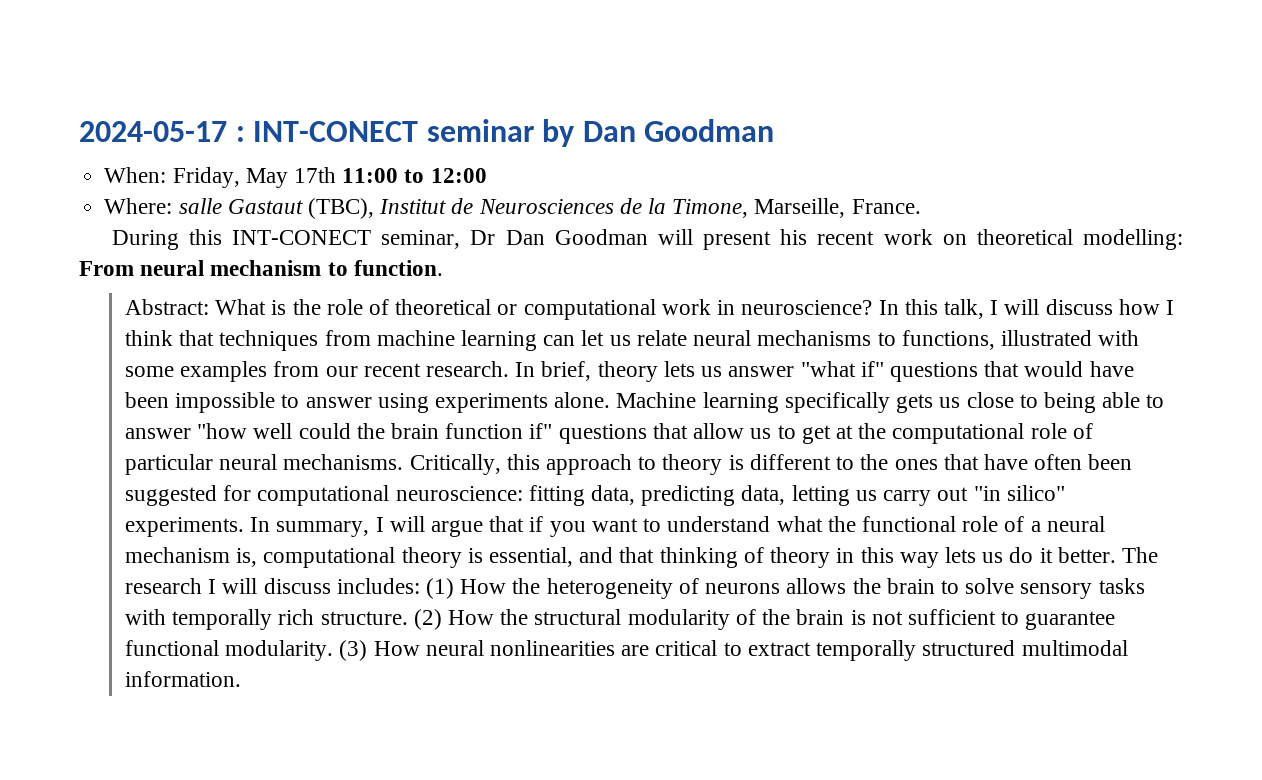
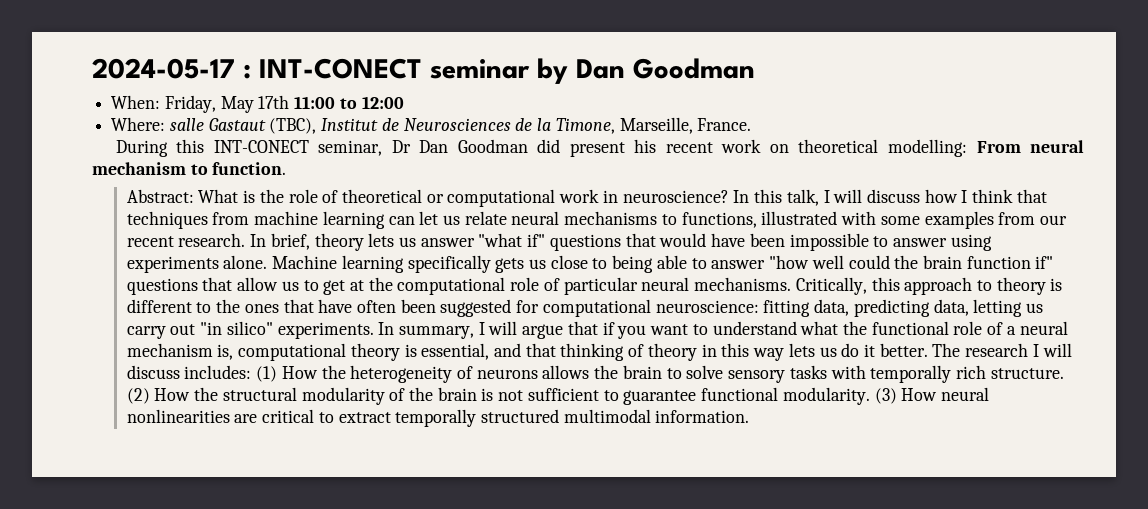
[657,229,693,245] will -> [537,139,561,153] did

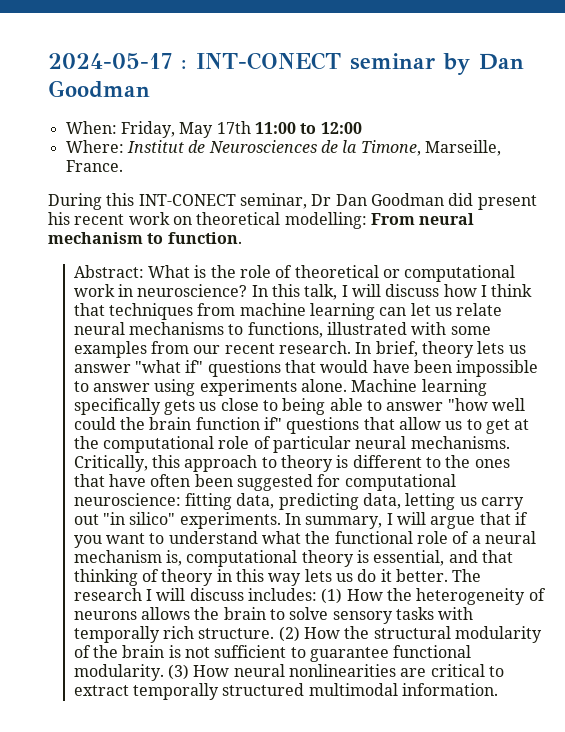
[169,118,317,134] salle Gastaut (TBC), -> (124, 146) none

